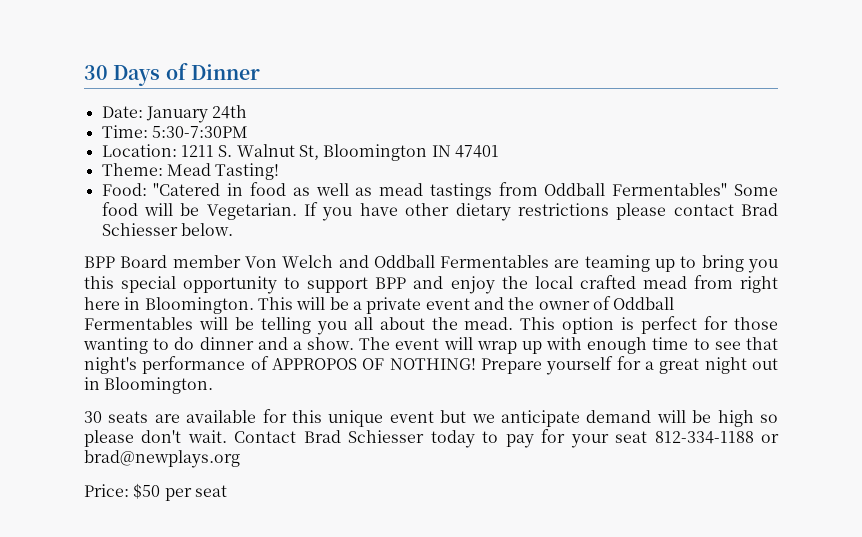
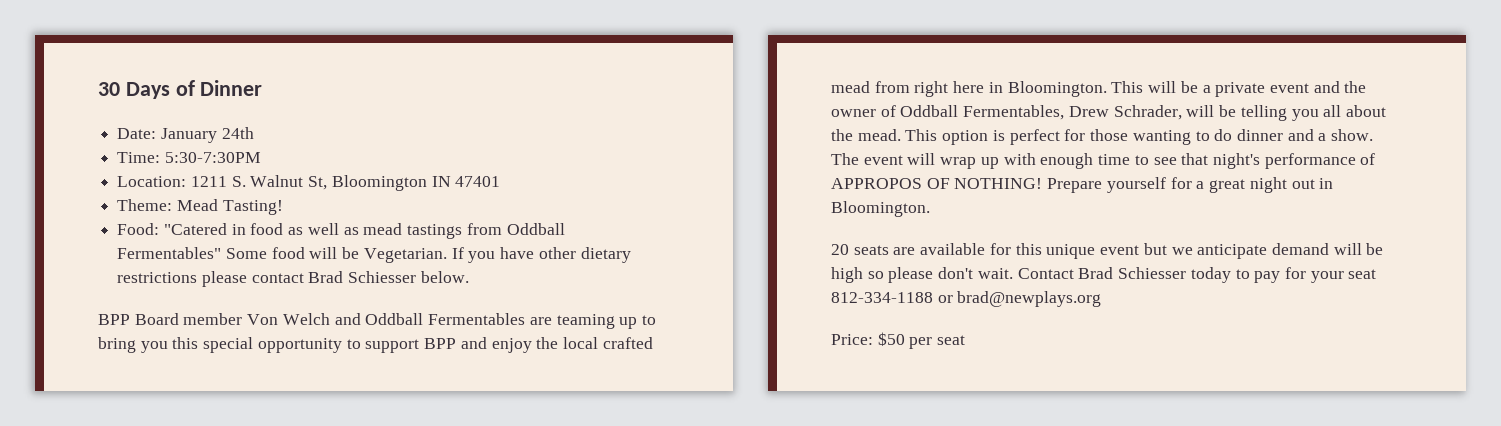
[84,317,193,330] Fermentables -> [963,105,1182,120] Fermentables, Drew Schrader,
[84,411,102,423] 30 -> [831,244,849,255] 20

